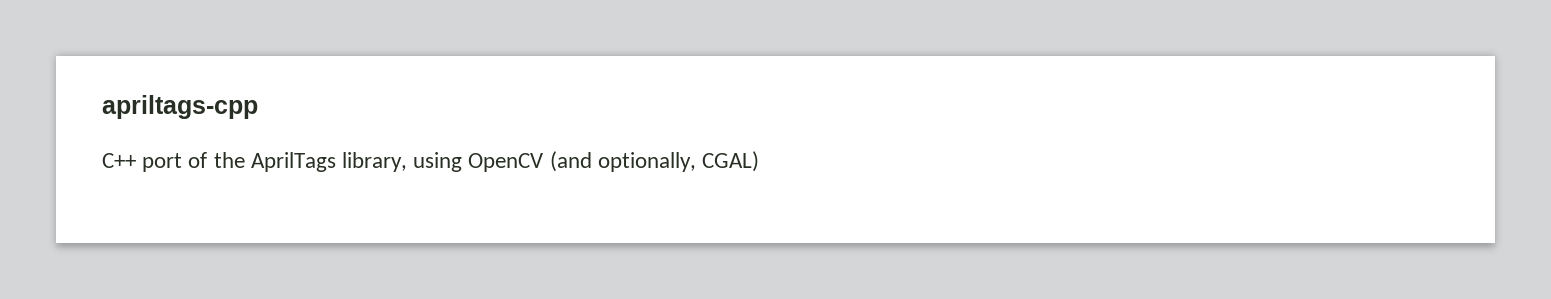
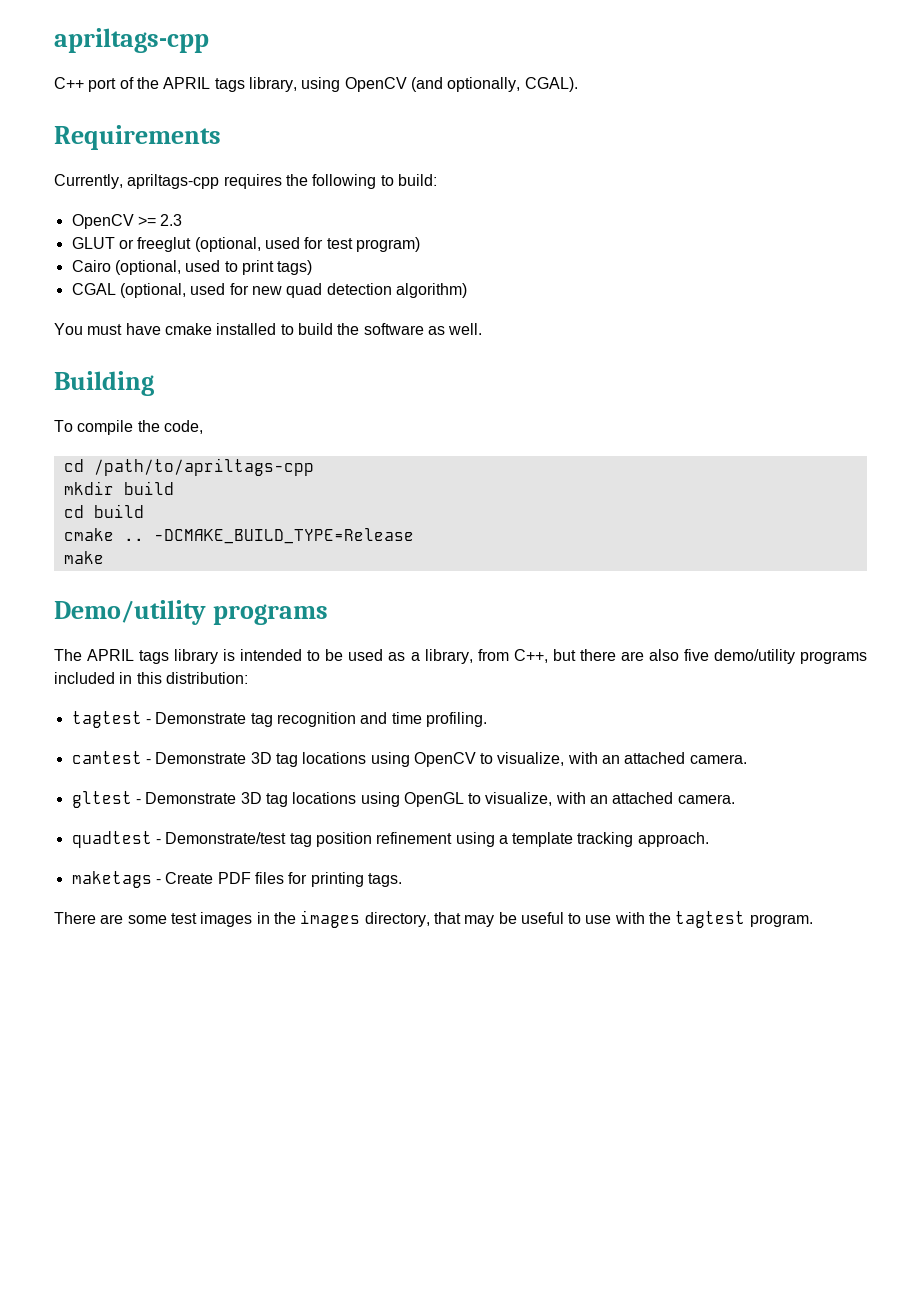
[250,152,336,172] AprilTags -> [163,77,245,92] APRIL tags
[702,151,760,172] CGAL) -> [524,77,578,92] [54,125,221,150] [54,174,437,189] [71,214,183,229] [71,237,420,252] [71,260,313,275] [71,283,467,298] [54,323,483,335] [54,371,154,396] [54,420,203,435] [63,458,314,476] [63,481,174,495] [63,504,144,518] [63,528,414,544] [63,551,104,564] [54,600,328,625] [54,649,867,664] [54,672,248,684] [71,711,487,728] [71,751,747,767] [71,791,735,808] [71,831,709,848] [71,871,402,888] [54,910,813,928] CGAL). // Requirements // Currently, apriltags-cpp requires the following to build: // OpenCV >= 2.3 // GLUT or freeglut (optional, used for test program) // Cairo (optional, used to print tags) // CGAL (optional, used for new quad detection algorithm) // You must have cmake installed to build the software as well. // Building // To compile the code, // cd /path/to/apriltags-cpp // mkdir build // cd build // cmake .. -DCMAKE_BUILD_TYPE=Release // make // Demo/utility programs // The APRIL tags library is intended to be used as a library, from C++, but there are also five demo/utility programs included in this distribution: // tagtest - Demonstrate tag recognition and time profiling. // camtest - Demonstrate 3D tag locations using OpenCV to visualize, with an attached camera. // gltest - Demonstrate 3D tag locations using OpenGL to visualize, with an attached camera. // quadtest - Demonstrate/test tag position refinement using a template tracking approach. // maketags - Create PDF files for printing tags. // There are some test images in the images directory, that may be useful to use with the tagtest program.

